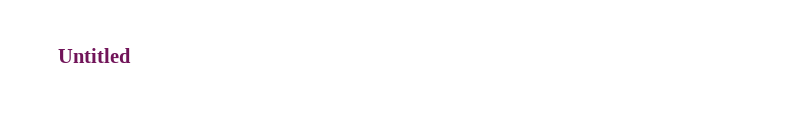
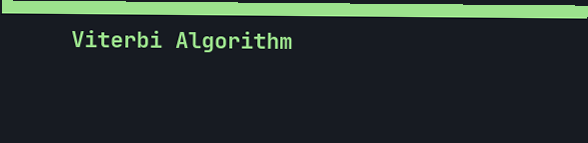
[58,48,131,63] Untitled -> [71,30,293,53] Viterbi Algorithm

